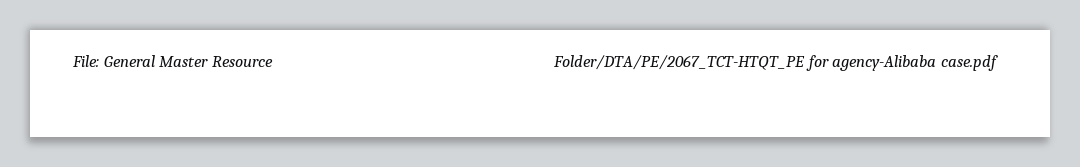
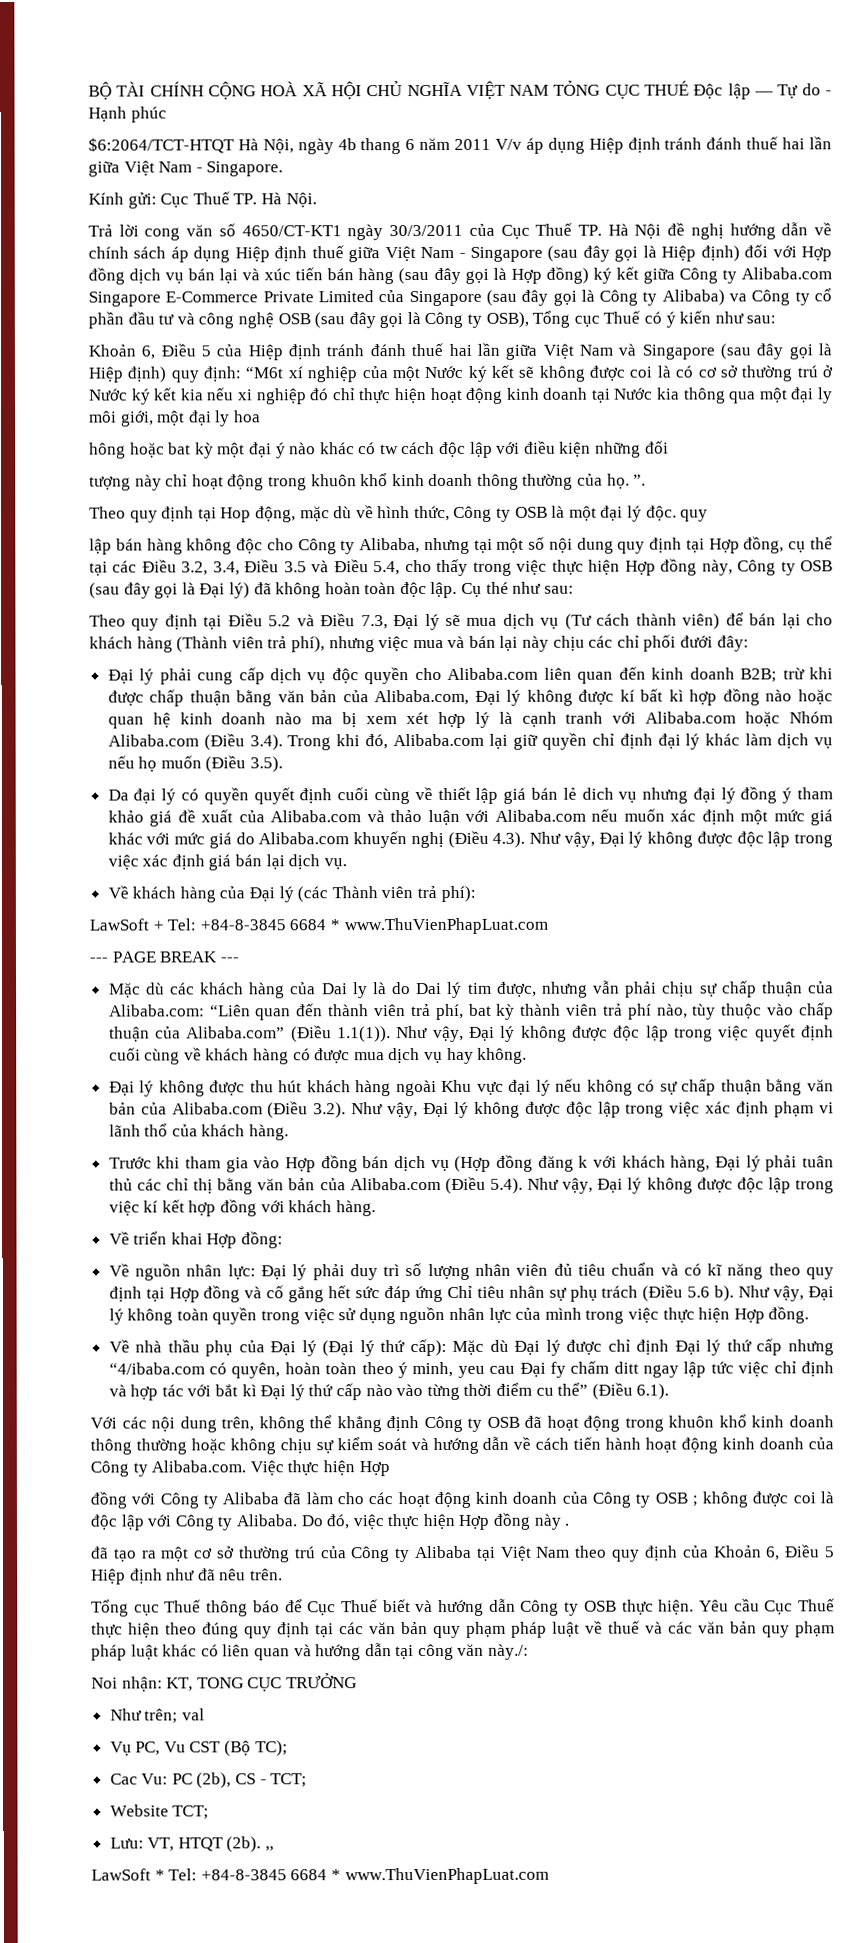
[72,55,998,71] File: General Master Resource Folder/DTA/PE/2067_TCT-HTQT_PE for agency-Alibaba case.pdf -> [88,80,832,100] [88,106,167,123] [88,136,833,155] [88,160,284,177] [88,191,317,209] [88,222,832,241] [88,244,833,263] [88,266,832,285] [88,288,832,307] [88,310,777,329] [88,342,833,361] [88,364,834,383] [88,387,834,405] [89,410,261,427] [89,440,669,459] [89,473,647,491] [89,505,709,523] [89,536,834,555] [89,558,833,576] [89,581,574,599] [89,612,833,631] [89,634,749,653] [107,666,833,685] [107,688,833,707] [107,711,833,729] [107,732,833,751] [107,755,284,773] [107,786,833,805] [107,808,834,827] [107,830,834,849] [107,854,347,871] [107,885,476,903] [89,917,548,935] [89,951,239,963] [108,980,834,999] [108,1002,835,1021] [108,1024,834,1043] [108,1047,528,1065] [108,1078,834,1097] [108,1101,835,1119] [108,1123,290,1141] [108,1154,834,1173] [108,1176,834,1195] [108,1199,376,1217] [108,1231,284,1249] [108,1262,834,1281] [108,1284,834,1303] [108,1306,810,1325] [108,1338,834,1357] [108,1360,834,1379] [108,1382,670,1401] [90,1414,834,1433] [90,1436,834,1455] [90,1460,390,1477] [90,1491,835,1509] [90,1512,570,1531] [91,1544,836,1563] [91,1568,283,1585] [91,1598,836,1617] [91,1620,835,1639] [91,1643,530,1661] [91,1673,357,1692] [109,1708,205,1724] [109,1740,288,1757] [109,1772,308,1789] [109,1804,210,1820] [109,1836,275,1853] [91,1867,549,1885] BỘ TÀI CHÍNH CỘNG HOÀ XÃ HỘI CHỦ NGHĨA VIỆT NAM TỎNG CỤC THUÉ Độc lập — Tự do - Hạnh phúc // $6:2064/TCT-HTQT Hà Nội, ngày 4b thang 6 năm 2011 V/v áp dụng Hiệp định tránh đánh thuế hai lần giữa Việt Nam - Singapore. // Kính gửi: Cục Thuế TP. Hà Nội. // Trả lời cong văn số 4650/CT-KT1 ngày 30/3/2011 của Cục Thuế TP. Hà Nội đề nghị hướng dẫn về chính sách áp dụng Hiệp định thuế giữa Việt Nam - Singapore (sau đây gọi là Hiệp định) đối với Hợp đồng dịch vụ bán lại và xúc tiến bán hàng (sau đây gọi là Hợp đồng) ký kết giữa Công ty Alibaba.com Singapore E-Commerce Private Limited của Singapore (sau đây gọi là Công ty Alibaba) va Công ty cổ phần đầu tư và công nghệ OSB (sau đây gọi là Công ty OSB), Tổng cục Thuế có ý kiến như sau: // Khoản 6, Điều 5 của Hiệp định tránh đánh thuế hai lần giữa Việt Nam và Singapore (sau đây gọi là Hiệp định) quy định: “M6t xí nghiệp của một Nước ký kết sẽ không được coi là có cơ sở thường trú ở Nước ký kết kia nếu xi nghiệp đó chỉ thực hiện hoạt động kinh doanh tại Nước kia thông qua một đại ly môi giới, một đại ly hoa // hông hoặc bat kỳ một đại ý nào khác có tw cách độc lập với điều kiện những đối // tượng này chỉ hoạt động trong khuôn khổ kinh doanh thông thường của họ. ”. // Theo quy định tại Hop động, mặc dù về hình thức, Công ty OSB là một đại lý độc. quy // lập bán hàng không độc cho Công ty Alibaba, nhưng tại một số nội dung quy định tại Hợp đồng, cụ thể tại các Điều 3.2, 3.4, Điều 3.5 và Điều 5.4, cho thấy trong việc thực hiện Hợp đồng này, Công ty OSB (sau đây gọi là Đại lý) đã không hoàn toàn độc lập. Cụ thé như sau: // Theo quy định tại Điều 5.2 và Điều 7.3, Đại lý sẽ mua dịch vụ (Tư cách thành viên) để bán lại cho khách hàng (Thành viên trả phí), nhưng việc mua và bán lại này chịu các chỉ phối đưới đây: // Đại lý phải cung cấp dịch vụ độc quyền cho Alibaba.com liên quan đến kinh doanh B2B; trừ khi được chấp thuận bằng văn bản của Alibaba.com, Đại lý không được kí bất kì hợp đồng nào hoặc quan hệ kinh doanh nào ma bị xem xét hợp lý là cạnh tranh với Alibaba.com hoặc Nhóm Alibaba.com (Điều 3.4). Trong khi đó, Alibaba.com lại giữ quyền chỉ định đại lý khác làm dịch vụ nếu họ muốn (Điều 3.5). // Da đại lý có quyền quyết định cuối cùng về thiết lập giá bán lẻ dich vụ nhưng đại lý đồng ý tham khảo giá đề xuất của Alibaba.com và thảo luận với Alibaba.com nếu muốn xác định một mức giá khác với mức giá do Alibaba.com khuyến nghị (Điều 4.3). Như vậy, Đại lý không được độc lập trong việc xác định giá bán lại dịch vụ. // Về khách hàng của Đại lý (các Thành viên trả phí): // LawSoft + Tel: +84-8-3845 6684 * www.ThuVienPhapLuat.com // --- PAGE BREAK --- // Mặc dù các khách hàng của Dai ly là do Dai lý tim được, nhưng vẫn phải chịu sự chấp thuận của Alibaba.com: “Liên quan đến thành viên trả phí, bat kỳ thành viên trả phí nào, tùy thuộc vào chấp thuận của Alibaba.com” (Điều 1.1(1)). Như vậy, Đại lý không được độc lập trong việc quyết định cuối cùng về khách hàng có được mua dịch vụ hay không. // Đại lý không được thu hút khách hàng ngoài Khu vực đại lý nếu không có sự chấp thuận bằng văn bản của Alibaba.com (Điều 3.2). Như vậy, Đại lý không được độc lập trong việc xác định phạm vi lãnh thổ của khách hàng. // Trước khi tham gia vào Hợp đồng bán dịch vụ (Hợp đồng đăng k với khách hàng, Đại lý phải tuân thủ các chỉ thị bằng văn bản của Alibaba.com (Điều 5.4). Như vậy, Đại lý không được độc lập trong việc kí kết hợp đồng với khách hàng. // Về triển khai Hợp đồng: // Về nguồn nhân lực: Đại lý phải duy trì số lượng nhân viên đủ tiêu chuẩn và có kĩ năng theo quy định tại Hợp đồng và cố gắng hết sức đáp ứng Chỉ tiêu nhân sự phụ trách (Điều 5.6 b). Như vậy, Đại lý không toàn quyền trong việc sử dụng nguồn nhân lực của mình trong việc thực hiện Hợp đồng. // Về nhà thầu phụ của Đại lý (Đại lý thứ cấp): Mặc dù Đại lý được chỉ định Đại lý thứ cấp nhưng “4/ibaba.com có quyên, hoàn toàn theo ý minh, yeu cau Đại fy chấm ditt ngay lập tức việc chỉ định và hợp tác với bắt kì Đại lý thứ cấp nào vào từng thời điểm cu thể” (Điều 6.1). // Với các nội dung trên, không thể khẳng định Công ty OSB đã hoạt động trong khuôn khổ kinh doanh thông thường hoặc không chịu sự kiểm soát và hướng dẫn về cách tiến hành hoạt động kinh doanh của Công ty Alibaba.com. Việc thực hiện Hợp // đồng với Công ty Alibaba đã làm cho các hoạt động kinh doanh của Công ty OSB ; không được coi là độc lập với Công ty Alibaba. Do đó, việc thực hiện Hợp đồng này . // đã tạo ra một cơ sở thường trú của Công ty Alibaba tại Việt Nam theo quy định của Khoản 6, Điều 5 Hiệp định như đã nêu trên. // Tổng cục Thuế thông báo để Cục Thuế biết và hướng dẫn Công ty OSB thực hiện. Yêu cầu Cục Thuế thực hiện theo đúng quy định tại các văn bản quy phạm pháp luật về thuế và các văn bản quy phạm pháp luật khác có liên quan và hướng dẫn tại công văn này./: // Noi nhận: KT, TONG CỤC TRƯỞNG // Như trên; val // Vụ PC, Vu CST (Bộ TC); // Cac Vu: PC (2b), CS - TCT; // Website TCT; // Lưu: VT, HTQT (2b). ,, // LawSoft * Tel: +84-8-3845 6684 * www.ThuVienPhapLuat.com

